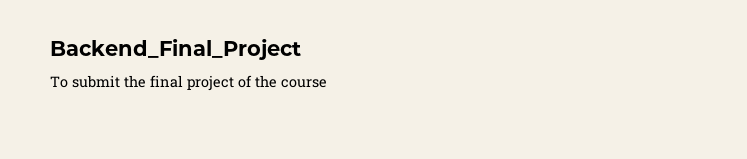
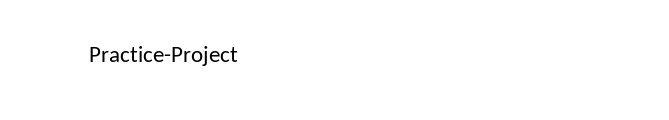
[50,39,301,60] [50,75,327,91] Backend_Final_Project // To submit the final project of the course -> [89,46,238,66] Practice-Project

